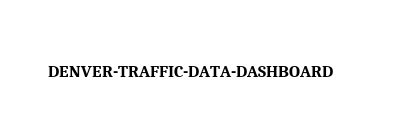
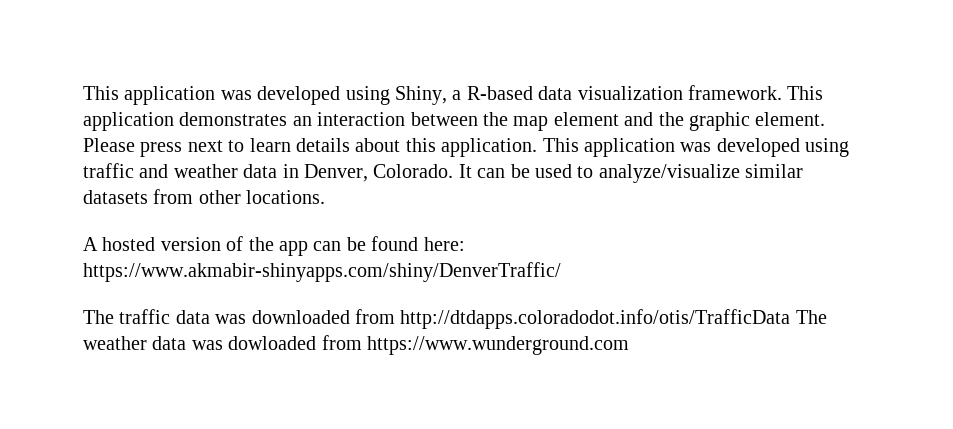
[48,66,333,77] DENVER-TRAFFIC-DATA-DASHBOARD -> [83,85,824,105] [83,112,826,131] [83,138,850,157] [83,163,804,183] [83,189,326,204] [83,236,465,256] [83,262,561,282] [83,309,827,329] [83,335,629,355] This application was developed using Shiny, a R-based data visualization framework. This application demonstrates an interaction between the map element and the graphic element. Please press next to learn details about this application. This application was developed using traffic and weather data in Denver, Colorado. It can be used to analyze/visualize similar datasets from other locations. // A hosted version of the app can be found here: https://www.akmabir-shinyapps.com/shiny/DenverTraffic/ // The traffic data was downloaded from http://dtdapps.coloradodot.info/otis/TrafficData The weather data was dowloaded from https://www.wunderground.com

